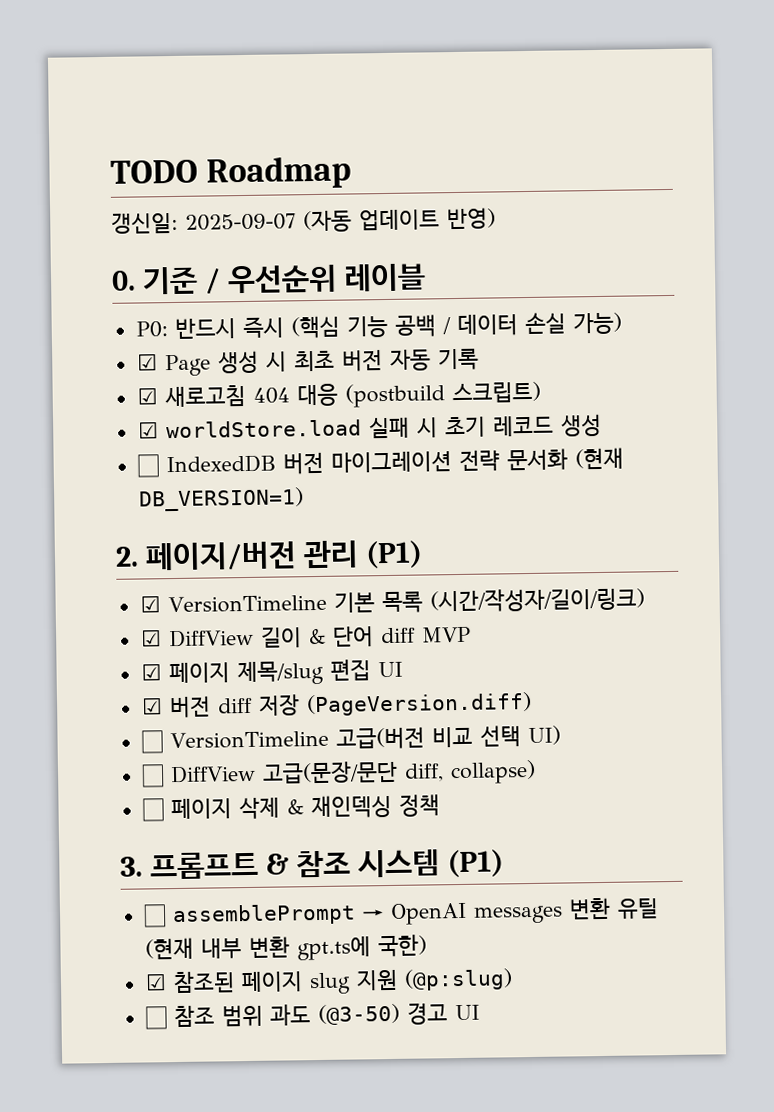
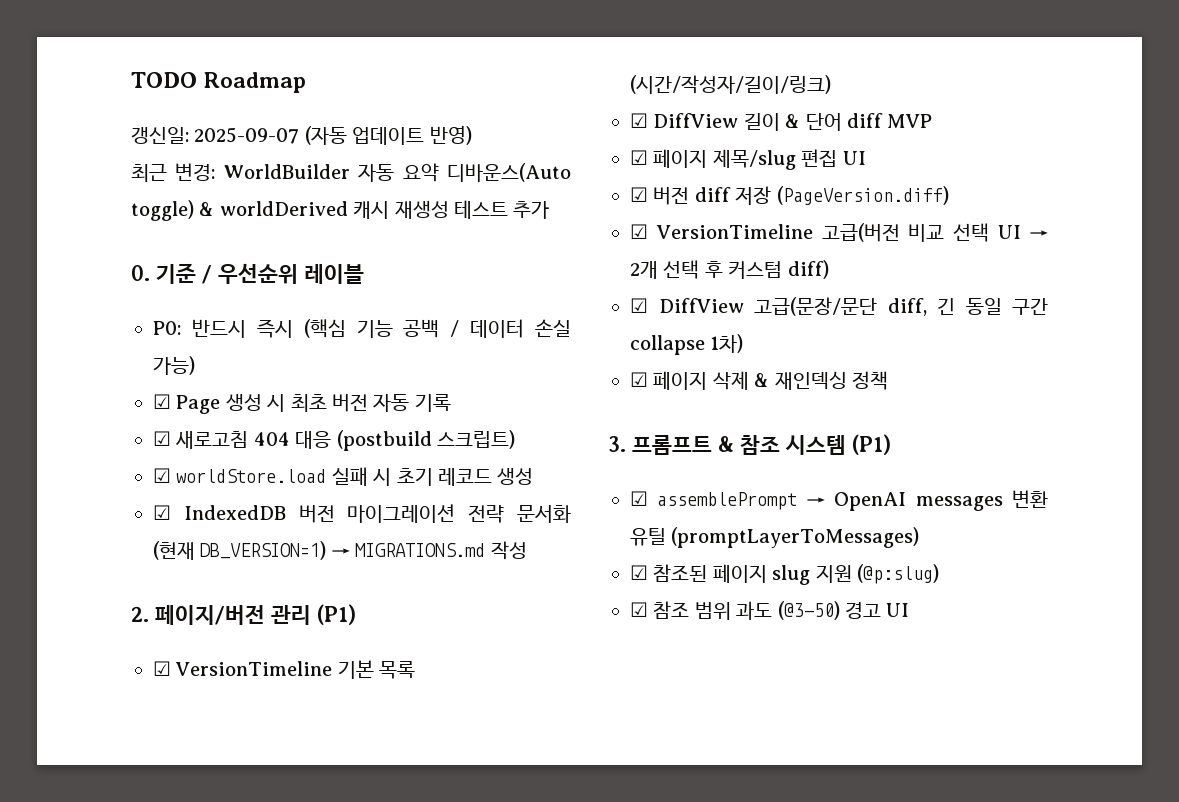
(496, 218) none -> [131,163,571,182] [131,200,550,221] // 최근 변경: WorldBuilder 자동 요약 디바운스(Auto toggle) & worldDerived 캐시 재생성 테스트 추가
[136,454,159,478] ☐ -> [153,505,171,520] ☑
(304, 499) none -> [331,541,527,560] → MIGRATIONS.md 작성
[140,730,163,754] ☐ -> [630,224,648,239] ☑
[527,725,561,746] [140,759,536,788] [141,798,164,822] UI) // ☐ DiffView 고급(문장/문단 diff, collapse) // ☐ -> [998,225,1048,239] [630,260,829,279] [630,297,1048,316] [630,334,744,355] [630,372,648,387] UI → 2개 선택 후 커스텀 diff) // ☑ DiffView 고급(문장/문단 diff, 긴 동일 구간 collapse 1차) // ☑
[142,904,166,928] ☐ -> [630,491,648,506] ☑
[144,934,427,961] (현재 내부 변환 gpt.ts에 국한) -> [671,527,920,548] (promptLayerToMessages)
[144,1006,167,1030] ☐ -> [630,602,648,617] ☑

